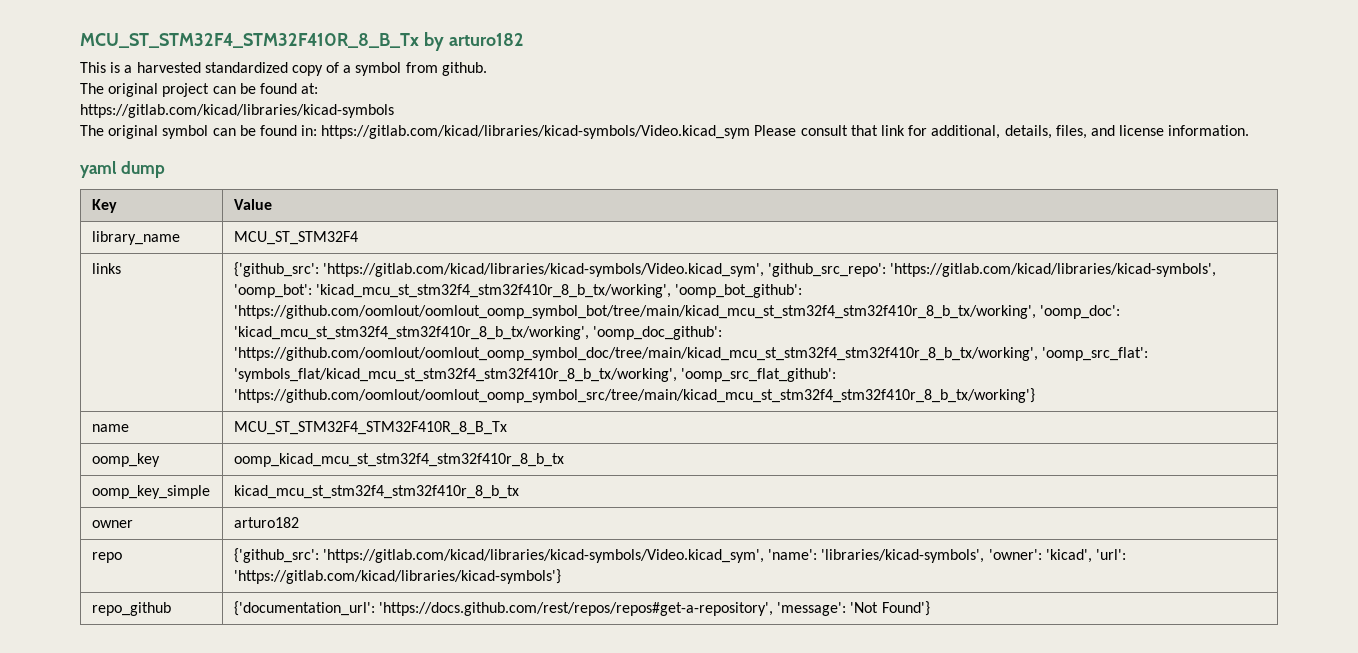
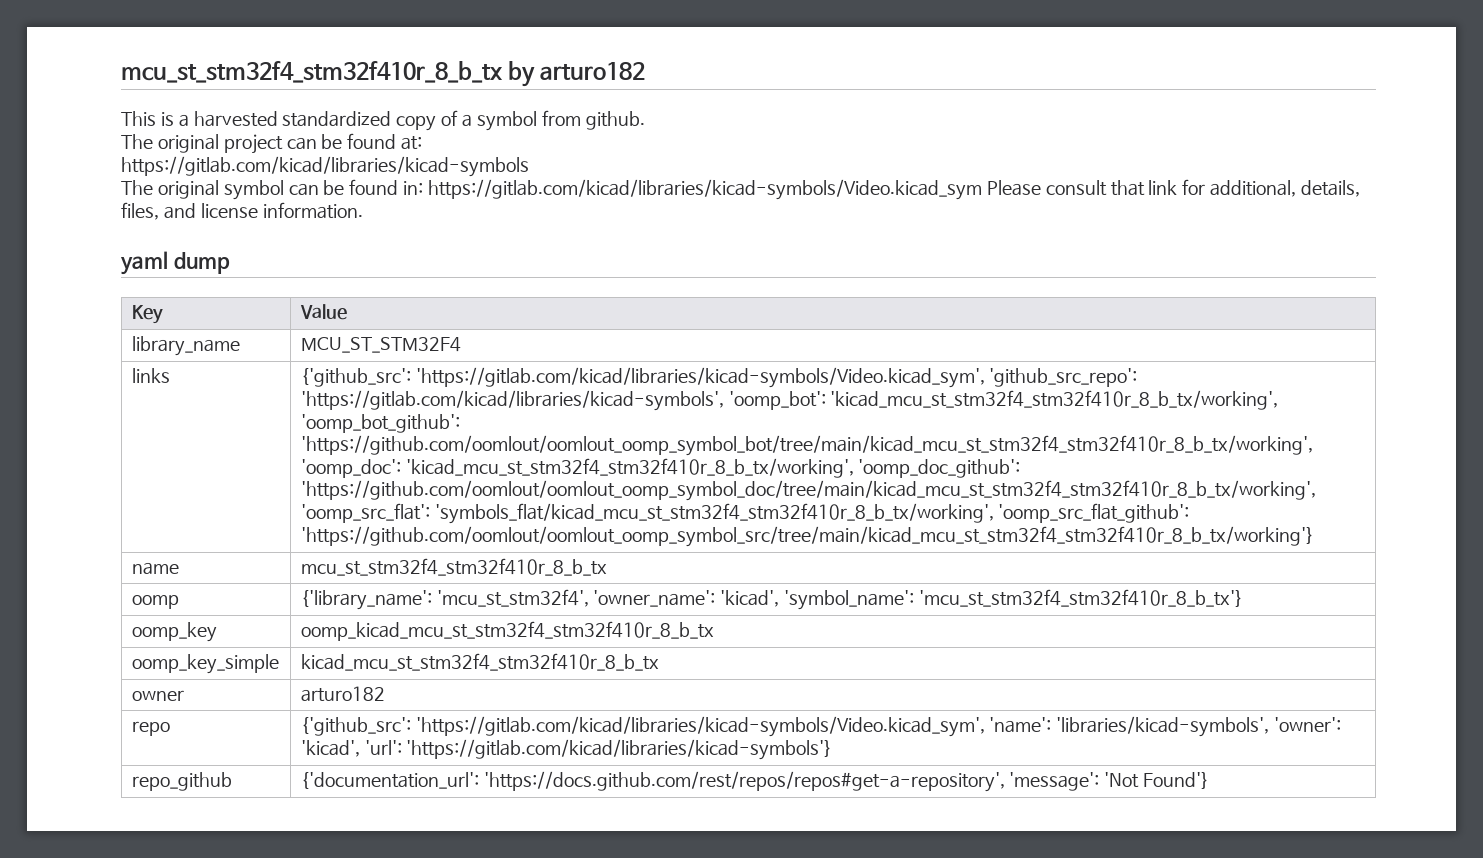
[80,33,419,48] MCU_ST_STM32F4_STM32F410R_8_B_Tx -> [121,61,503,83] mcu_st_stm32f4_stm32f410r_8_b_tx
[233,421,507,435] MCU_ST_STM32F4_STM32F410R_8_B_Tx -> [300,558,607,576] [131,595,179,609] [300,589,1243,610] mcu_st_stm32f4_stm32f410r_8_b_tx // oomp | {'library_name': 'mcu_st_stm32f4', 'owner_name': 'kicad', 'symbol_name': 'mcu_st_stm32f4_stm32f410r_8_b_tx'}

